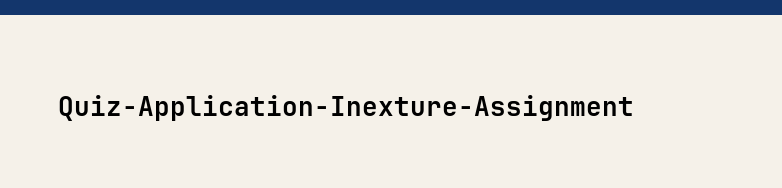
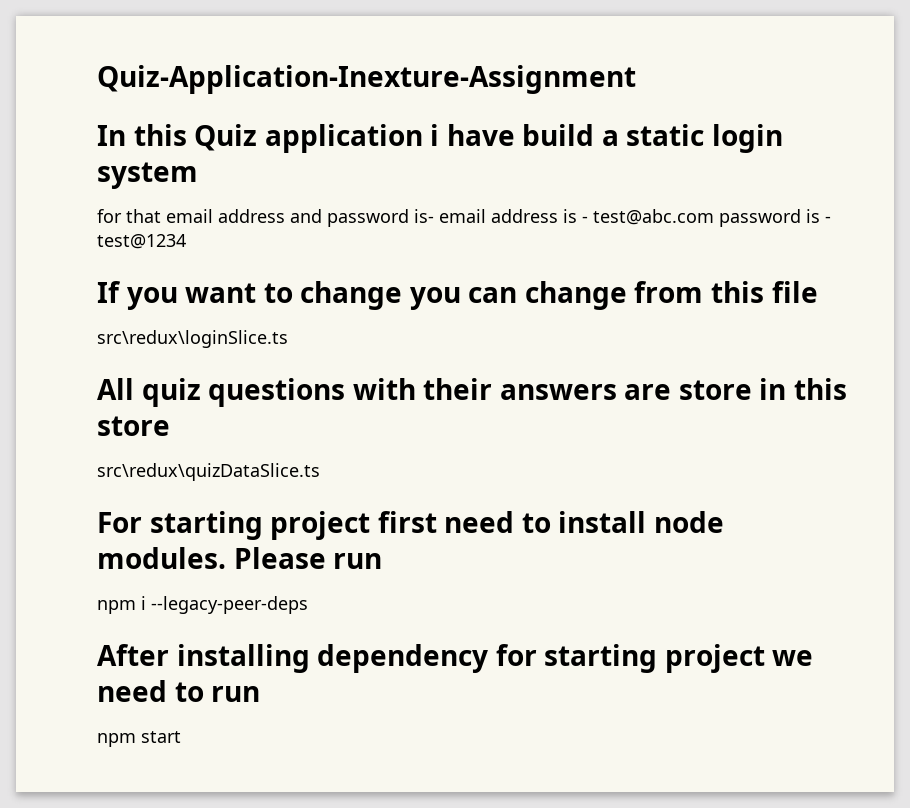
(634, 108) none -> [97,124,784,153] [97,162,198,189] [97,209,831,227] [97,234,186,249] [97,281,818,310] [97,330,288,348] [97,378,848,407] [97,416,170,436] [97,463,320,481] [97,511,724,540] [97,547,383,569] [97,596,308,614] [97,644,814,673] [97,680,261,702] [97,731,181,747] // In this Quiz application i have build a static login system // for that email address and password is- email address is - test@abc.com password is - test@1234 // If you want to change you can change from this file // src\redux\loginSlice.ts // All quiz questions with their answers are store in this store // src\redux\quizDataSlice.ts // For starting project first need to install node modules. Please run // npm i --legacy-peer-deps // After installing dependency for starting project we need to run // npm start

